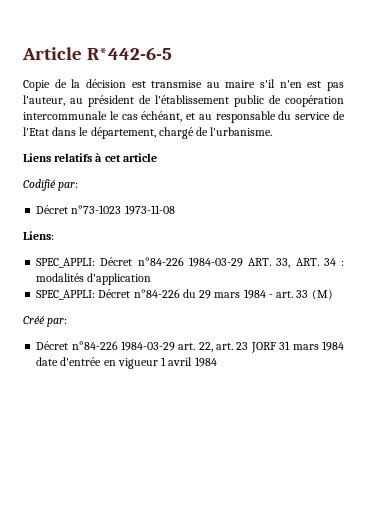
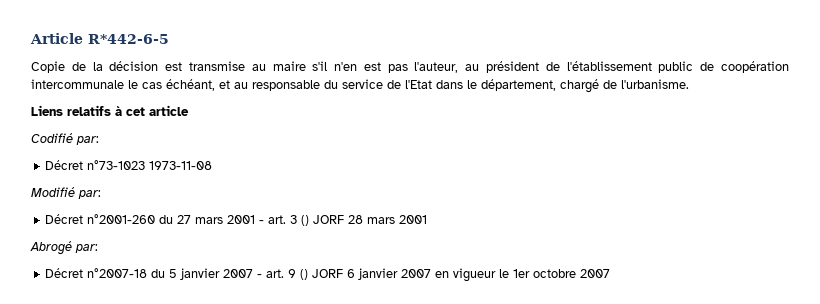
[23,231,54,240] [36,257,344,268] [36,273,152,285] [36,289,333,300] [23,316,68,327] [36,341,344,353] [36,357,217,369] Liens: // SPEC_APPLI: Décret n°84-226 1984-03-29 ART. 33, ART. 34 : modalités d'application // SPEC_APPLI: Décret n°84-226 du 29 mars 1984 - art. 33 (M) // Créé par: // Décret n°84-226 1984-03-29 art. 22, art. 23 JORF 31 mars 1984 date d'entrée en vigueur 1 avril 1984 -> [31,187,101,199] [45,214,428,226] [30,241,98,255] [45,268,611,282] Modifié par: // Décret n°2001-260 du 27 mars 2001 - art. 3 () JORF 28 mars 2001 // Abrogé par: // Décret n°2007-18 du 5 janvier 2007 - art. 9 () JORF 6 janvier 2007 en vigueur le 1er octobre 2007

